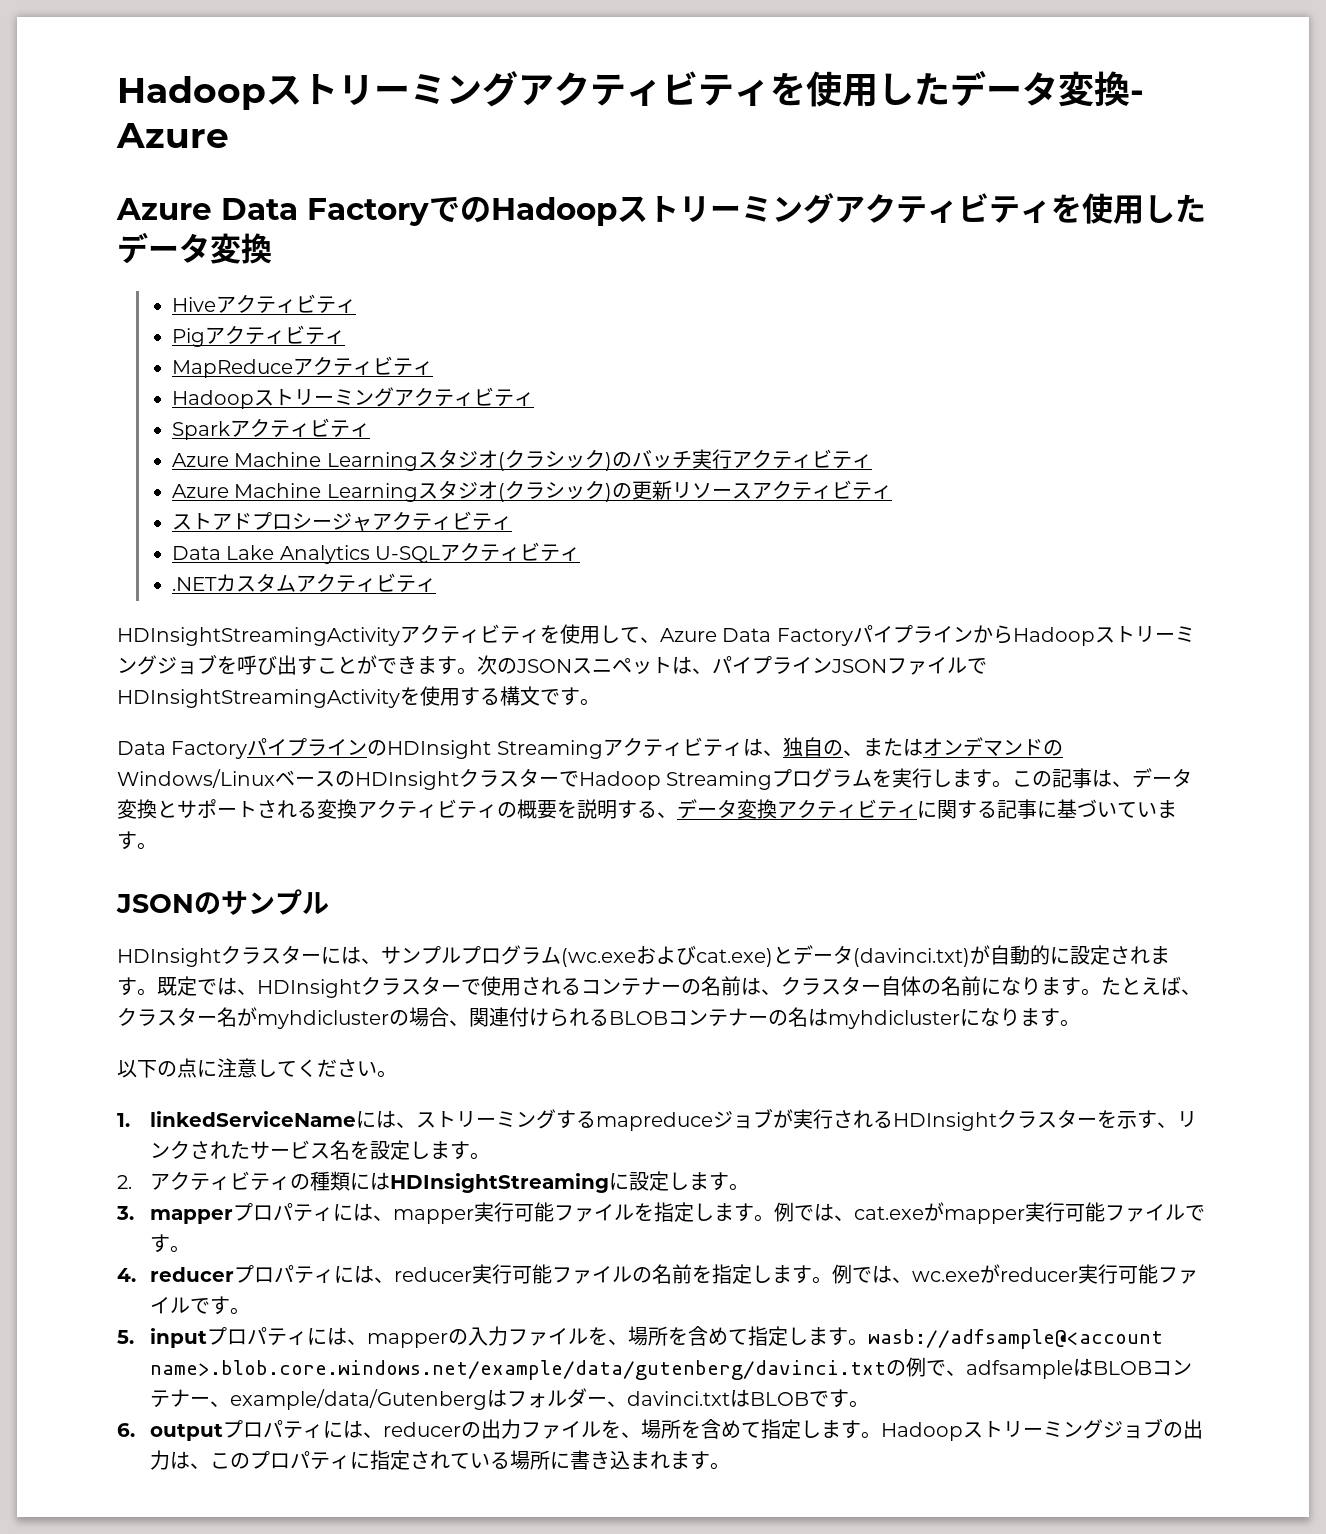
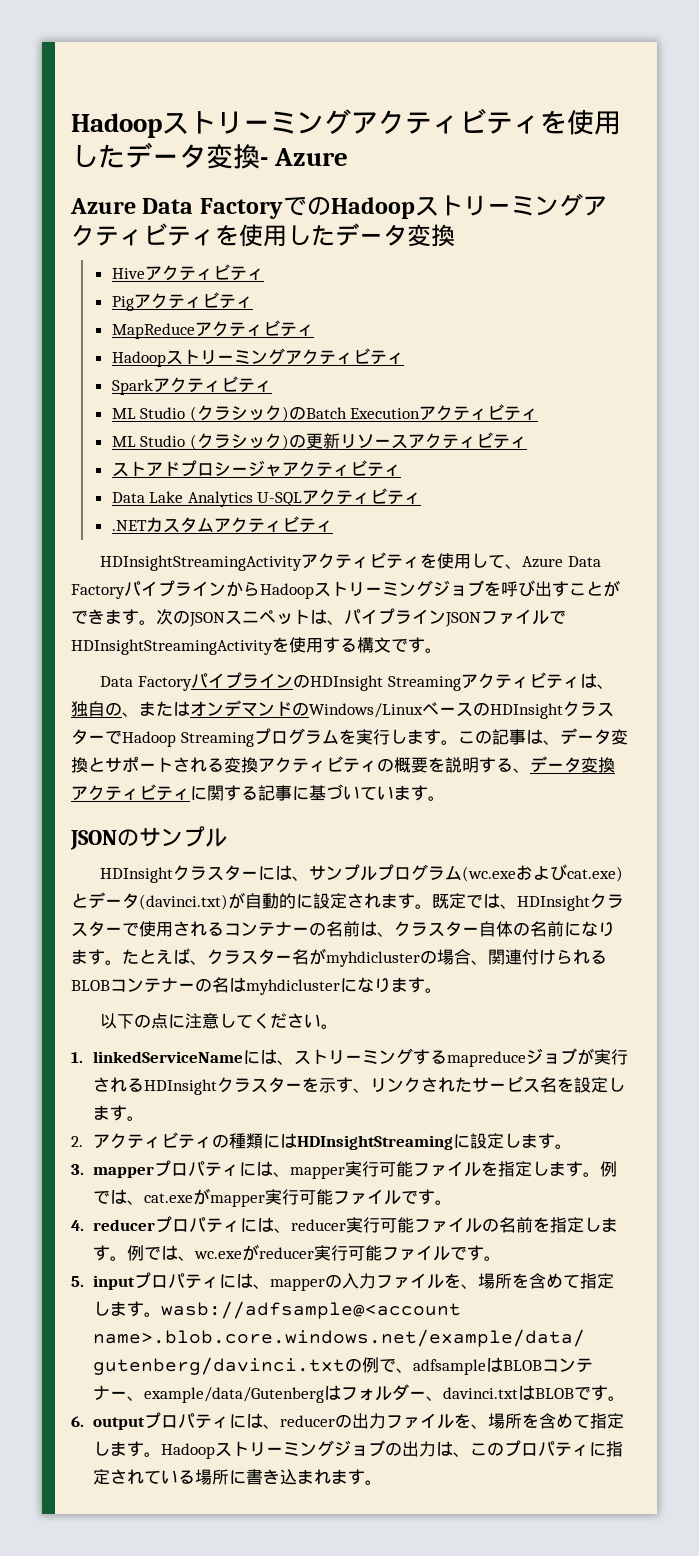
[171,449,872,471] [171,480,498,502] Azure Machine Learningスタジオ(クラシック)のバッチ実行アクティビティ // Azure Machine Learningスタジオ -> [111,404,539,422] [111,435,186,447] ML Studio (クラシック)のBatch Executionアクティビティ // ML Studio

